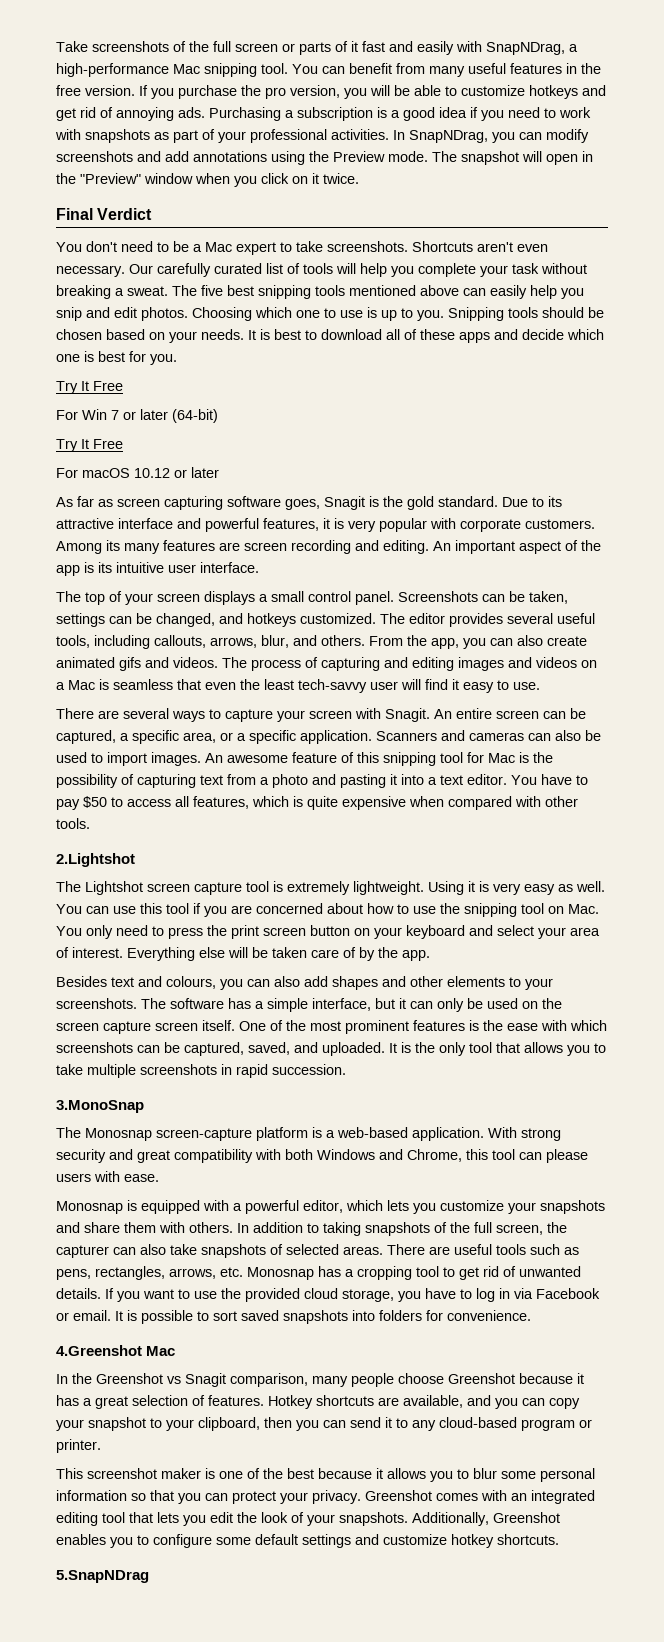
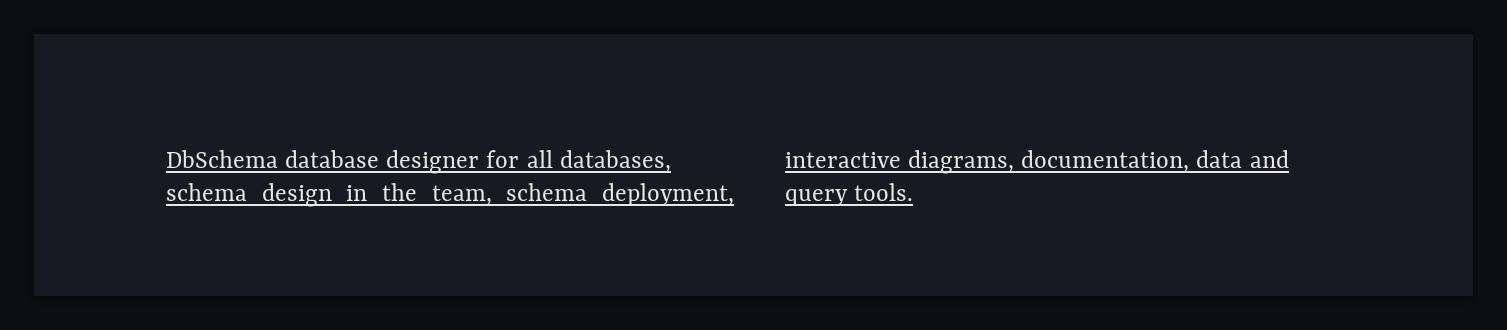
[56,41,578,55] [56,63,601,77] [56,85,606,99] [56,107,591,121] [55,129,589,143] [56,151,593,165] [56,173,359,187] [56,208,153,220] [56,241,548,255] [56,263,587,277] [56,285,584,299] [56,307,604,321] [56,329,604,343] [56,351,177,365] [56,381,123,394] [56,409,218,423] [56,439,123,452] [56,467,219,478] [56,496,562,510] [56,518,595,532] [56,540,601,554] [56,562,259,576] [56,591,568,605] [56,613,595,627] [56,635,587,649] [56,657,597,671] [56,679,540,693] [56,708,586,722] [56,730,601,744] [56,752,553,766] [56,774,588,788] [56,796,578,810] [56,818,90,829] [56,853,135,867] [56,881,605,895] [56,903,599,917] [56,925,600,939] [56,947,430,961] [56,976,553,990] [56,998,562,1012] [56,1020,607,1034] [56,1042,606,1056] [56,1064,346,1078] [56,1100,144,1113] [56,1127,561,1141] [56,1149,588,1163] [56,1171,159,1182] [56,1200,605,1214] [56,1222,567,1236] [56,1244,579,1258] [56,1266,581,1280] [56,1288,600,1302] [56,1310,531,1324] [56,1345,176,1356] [56,1373,584,1387] [56,1395,580,1409] [56,1417,592,1431] [56,1439,101,1453] [56,1468,595,1482] [56,1490,595,1504] [56,1512,560,1526] [56,1534,559,1548] [56,1570,149,1583] Take screenshots of the full screen or parts of it fast and easily with SnapNDrag, a high-performance Mac snipping tool. You can benefit from many useful features in the free version. If you purchase the pro version, you will be able to customize hotkeys and get rid of annoying ads. Purchasing a subscription is a good idea if you need to work with snapshots as part of your professional activities. In SnapNDrag, you can modify screenshots and add annotations using the Preview mode. The snapshot will open in the "Preview" window when you click on it twice. // Final Verdict // You don't need to be a Mac expert to take screenshots. Shortcuts aren't even necessary. Our carefully curated list of tools will help you complete your task without breaking a sweat. The five best snipping tools mentioned above can easily help you snip and edit photos. Choosing which one to use is up to you. Snipping tools should be chosen based on your needs. It is best to download all of these apps and decide which one is best for you. // Try It Free // For Win 7 or later (64-bit) // Try It Free // For macOS 10.12 or later // As far as screen capturing software goes, Snagit is the gold standard. Due to its attractive interface and powerful features, it is very popular with corporate customers. Among its many features are screen recording and editing. An important aspect of the app is its intuitive user interface. // The top of your screen displays a small control panel. Screenshots can be taken, settings can be changed, and hotkeys customized. The editor provides several useful tools, including callouts, arrows, blur, and others. From the app, you can also create animated gifs and videos. The process of capturing and editing images and videos on a Mac is seamless that even the least tech-savvy user will find it easy to use. // There are several ways to capture your screen with Snagit. An entire screen can be captured, a specific area, or a specific application. Scanners and cameras can also be used to import images. An awesome feature of this snipping tool for Mac is the possibility of capturing text from a photo and pasting it into a text editor. You have to pay $50 to access all features, which is quite expensive when compared with other tools. // 2.Lightshot // The Lightshot screen capture tool is extremely lightweight. Using it is very easy as well. You can use this tool if you are concerned about how to use the snipping tool on Mac. You only need to press the print screen button on your keyboard and select your area of interest. Everything else will be taken care of by the app. // Besides text and colours, you can also add shapes and other elements to your screenshots. The software has a simple interface, but it can only be used on the screen capture screen itself. One of the most prominent features is the ease with which screenshots can be captured, saved, and uploaded. It is the only tool that allows you to take multiple screenshots in rapid succession. // 3.MonoSnap // The Monosnap screen-capture platform is a web-based application. With strong security and great compatibility with both Windows and Chrome, this tool can please users with ease. // Monosnap is equipped with a powerful editor, which lets you customize your snapshots and share them with others. In addition to taking snapshots of the full screen, the capturer can also take snapshots of selected areas. There are useful tools such as pens, rectangles, arrows, etc. Monosnap has a cropping tool to get rid of unwanted details. If you want to use the provided cloud storage, you have to log in via Facebook or email. It is possible to sort saved snapshots into folders for convenience. // 4.Greenshot Mac // In the Greenshot vs Snagit comparison, many people choose Greenshot because it has a great selection of features. Hotkey shortcuts are available, and you can copy your snapshot to your clipboard, then you can send it to any cloud-based program or printer. // This screenshot maker is one of the best because it allows you to blur some personal information so that you can protect your privacy. Greenshot comes with an integrated editing tool that lets you edit the look of your snapshots. Additionally, Greenshot enables you to configure some default settings and customize hotkey shortcuts. // 5.SnapNDrag -> [166,150,671,174] [166,183,734,207] [785,150,1289,174] [785,183,914,206] DbSchema database designer for all databases, schema design in the team, schema deployment, interactive diagrams, documentation, data and query tools.

